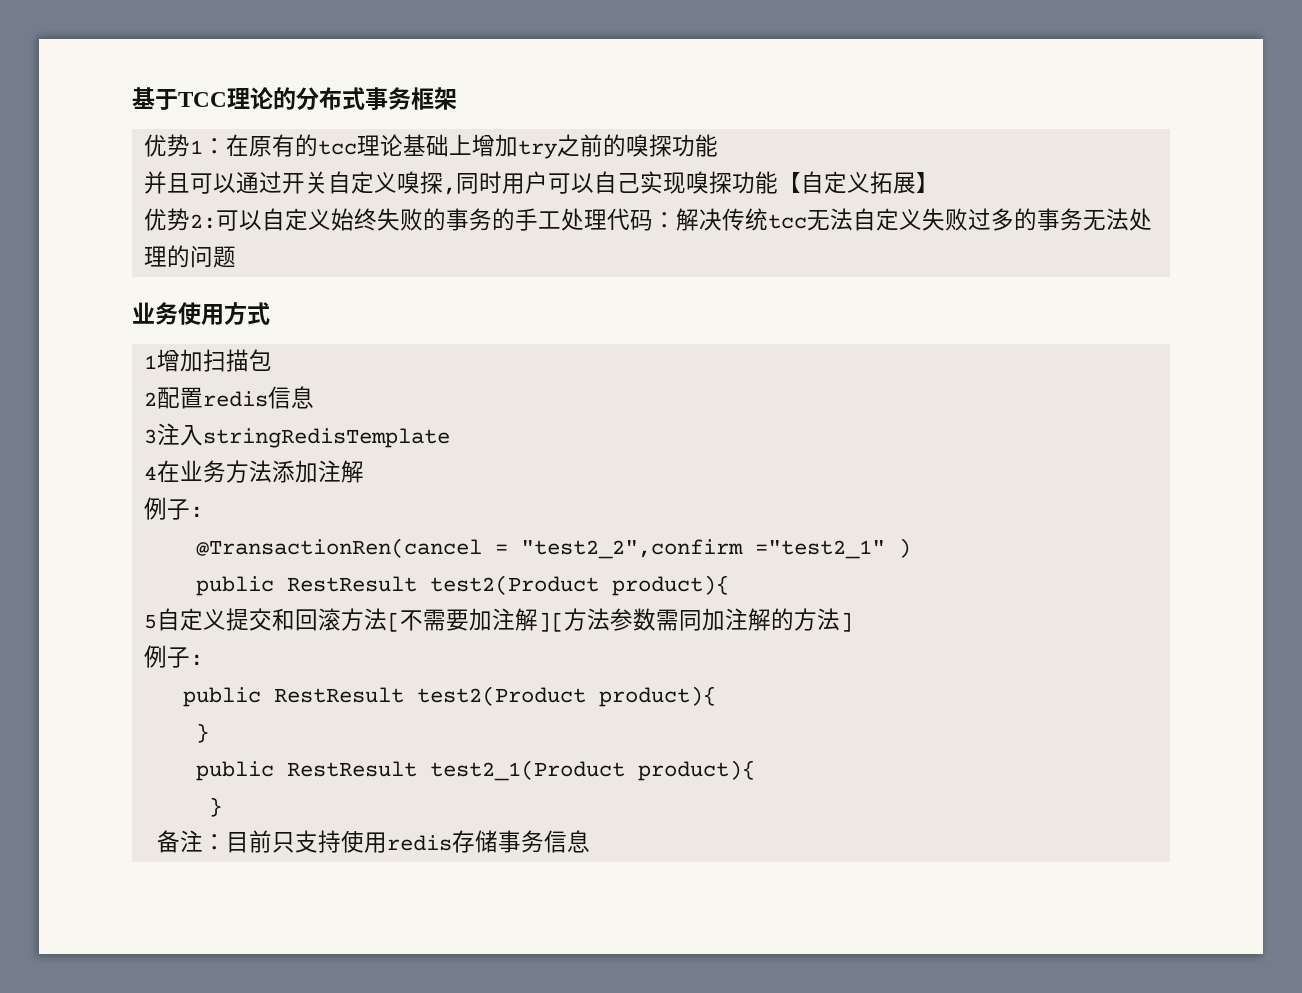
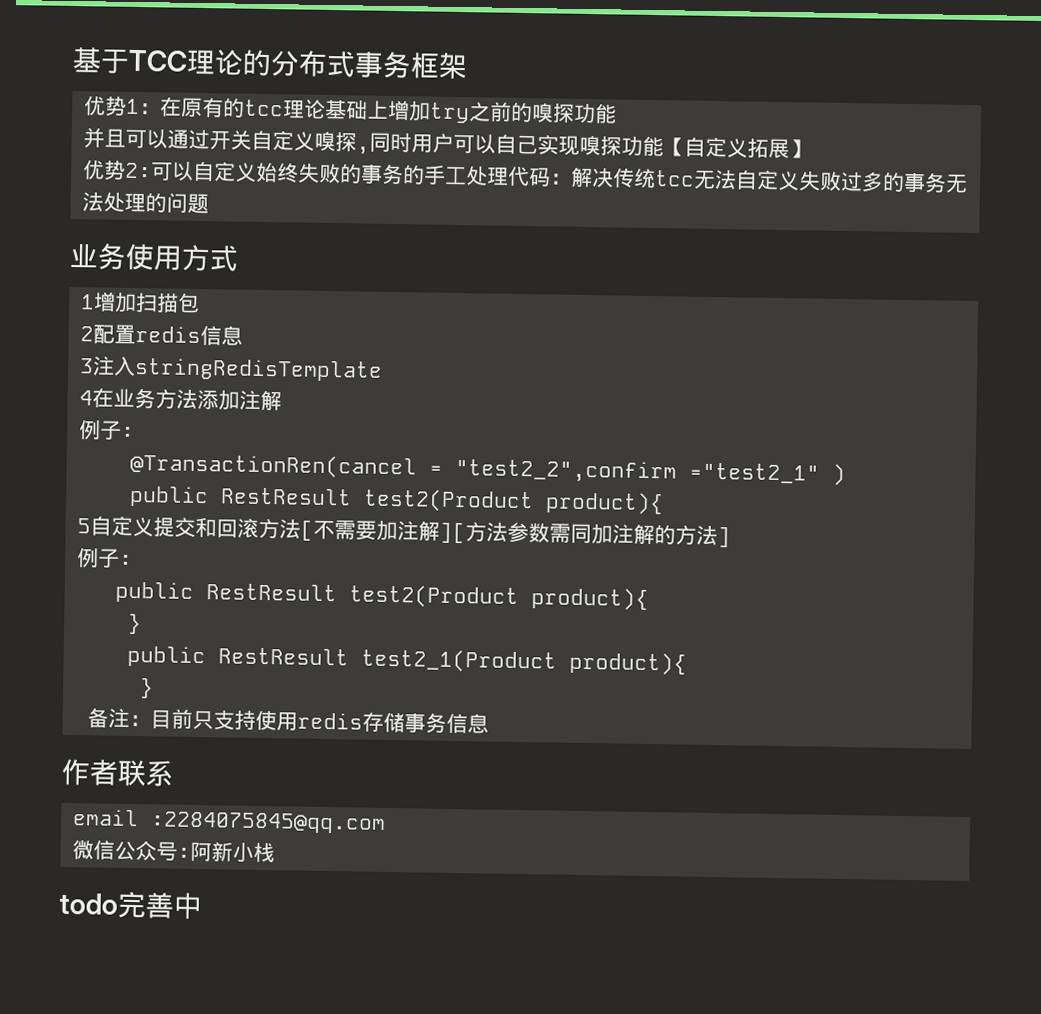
(590, 841) none -> [61,758,175,787] [73,809,386,834] [72,840,275,863] [59,891,202,920] // 作者联系 // email :2284075845@qq.com // 微信公众号:阿新小栈 // todo完善中

